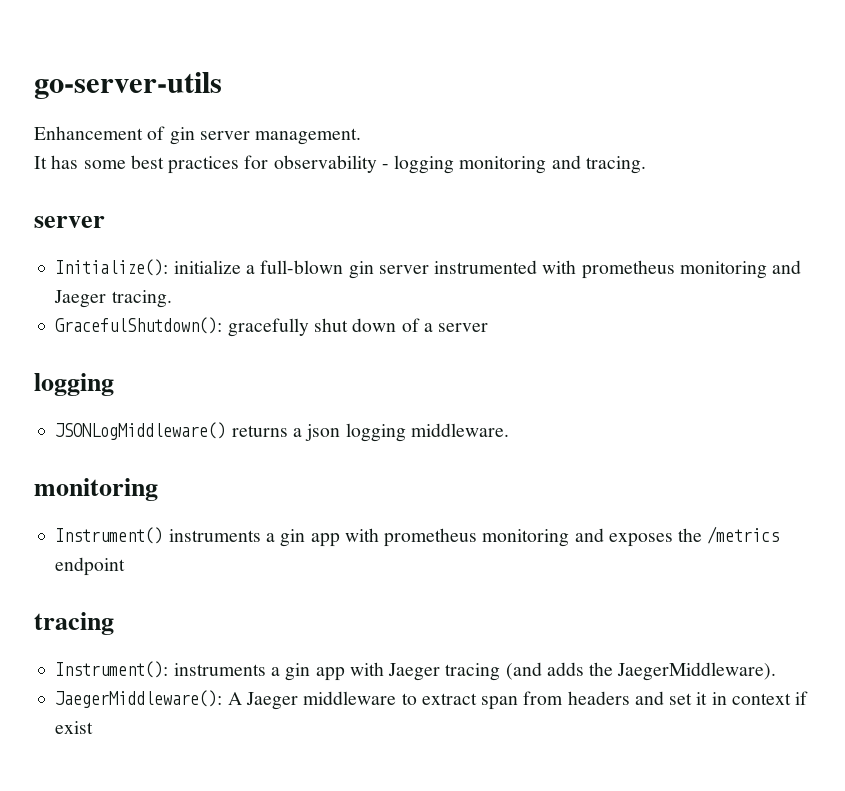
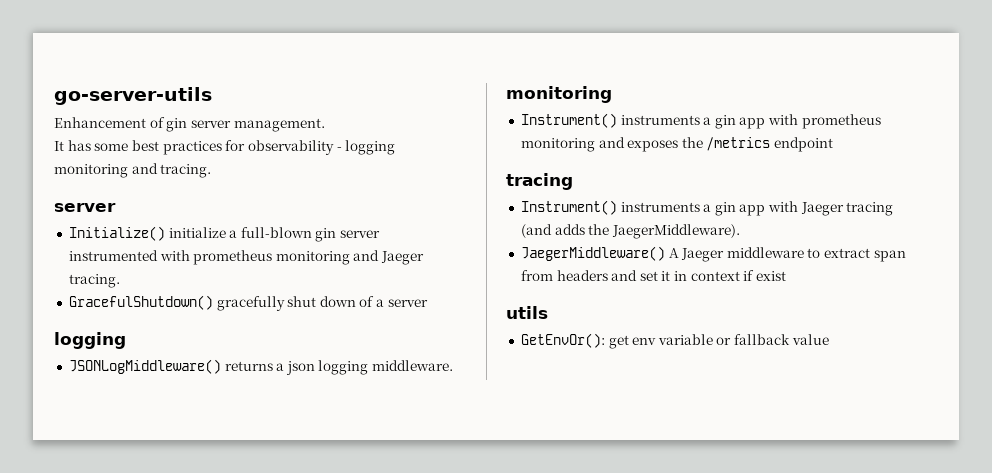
[55,259,169,276] Initialize(): -> [68,226,165,241] Initialize()
[55,317,223,334] GracefulShutdown(): -> [68,295,213,310] GracefulShutdown()
[55,661,169,678] Instrument(): -> [520,200,617,215] Instrument()
[55,690,223,708] JaegerMiddleware(): -> [520,246,665,261] JaegerMiddleware()
(94, 727) none -> [506,306,548,319] [520,333,829,349] // utils // GetEnvOr(): get env variable or fallback value

